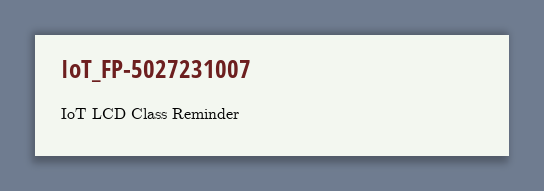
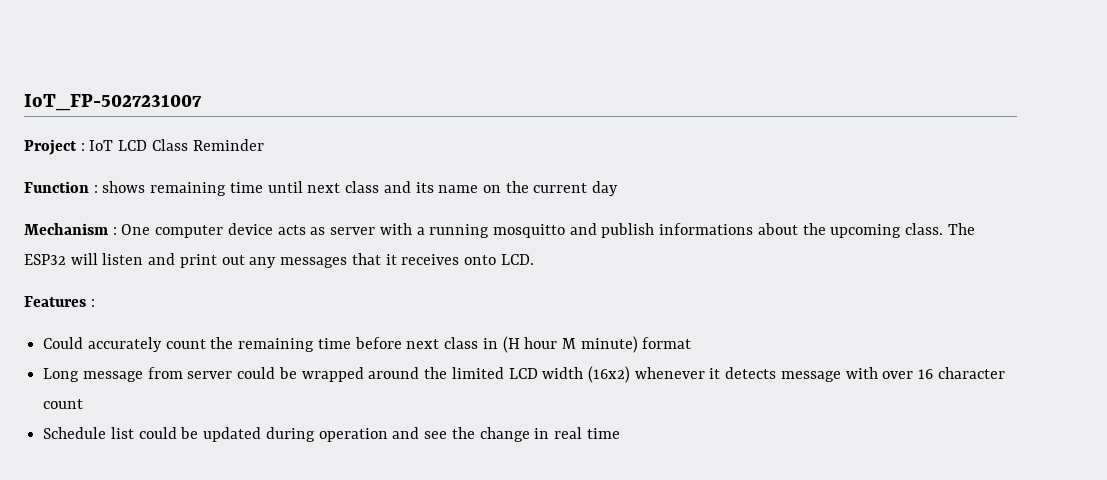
(251, 71) none -> [24,139,85,155] Project :
(239, 113) none -> [24,181,619,196] [24,223,975,238] [24,253,534,268] [24,296,95,307] [43,336,692,353] [43,366,1005,383] [43,399,84,409] [43,427,620,442] // Function : shows remaining time until next class and its name on the current day // Mechanism : One computer device acts as server with a running mosquitto and publish informations about the upcoming class. The ESP32 will listen and print out any messages that it receives onto LCD. // Features : // Could accurately count the remaining time before next class in (H hour M minute) format // Long message from server could be wrapped around the limited LCD width (16x2) whenever it detects message with over 16 character count // Schedule list could be updated during operation and see the change in real time

